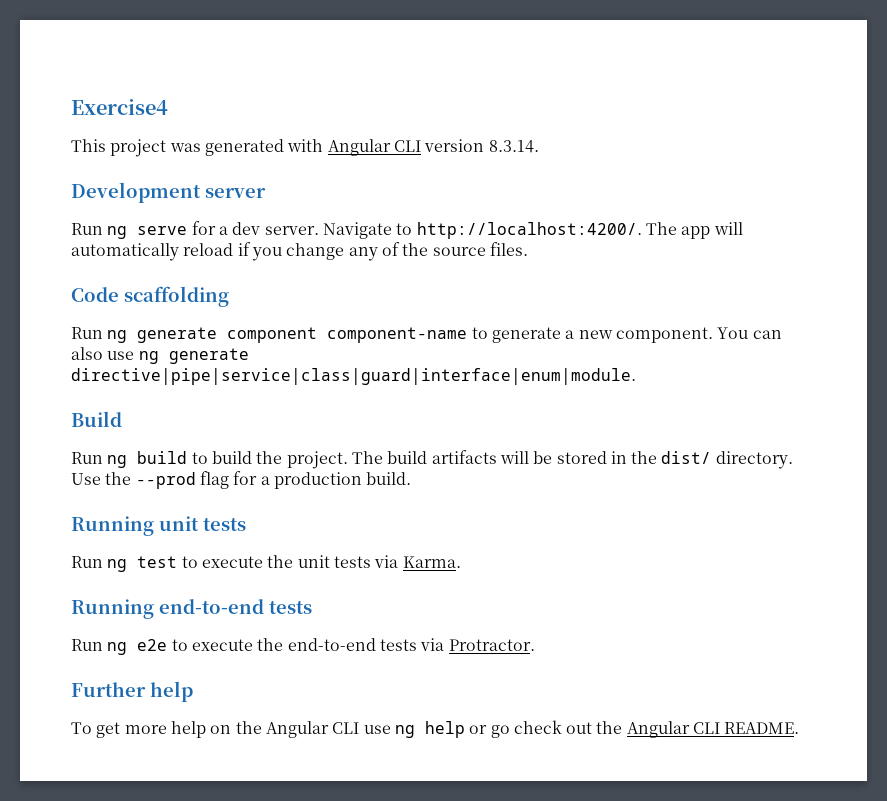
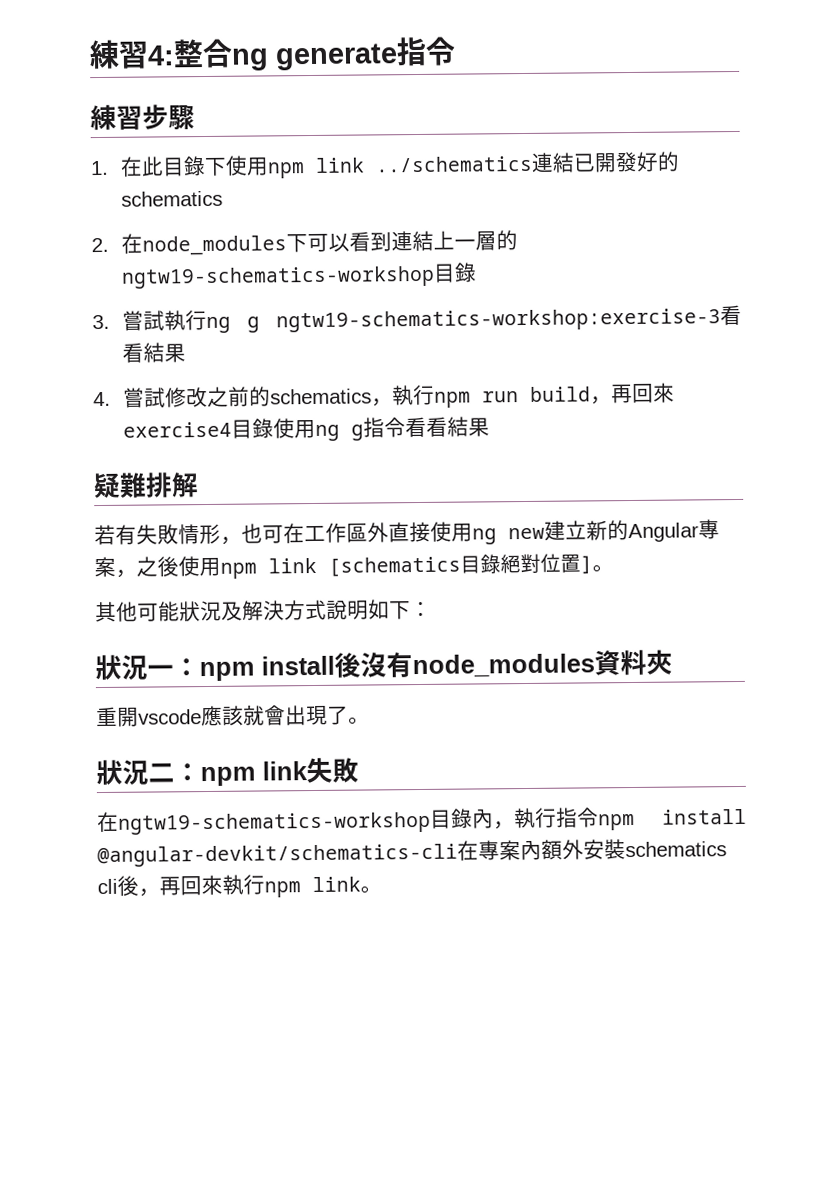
[71,99,168,115] [71,139,539,157] [71,182,266,203] [71,221,743,239] [71,242,528,261] [71,286,229,307] [71,327,782,343] [71,347,249,364] [71,368,636,385] [71,411,122,427] [71,450,793,469] [71,471,412,489] [71,516,246,536] [71,555,461,572] [71,599,312,619] [71,638,535,655] [71,681,193,702] [71,720,800,738] Exercise4 // This project was generated with Angular CLI version 8.3.14. // Development server // Run ng serve for a dev server. Navigate to http://localhost:4200/. The app will automatically reload if you change any of the source files. // Code scaffolding // Run ng generate component component-name to generate a new component. You can also use ng generate directive|pipe|service|class|guard|interface|enum|module. // Build // Run ng build to build the project. The build artifacts will be stored in the dist/ directory. Use the --prod flag for a production build. // Running unit tests // Run ng test to execute the unit tests via Karma. // Running end-to-end tests // Run ng e2e to execute the end-to-end tests via Protractor. // Further help // To get more help on the Angular CLI use ng help or go check out the Angular CLI README. -> [89,36,456,71] [90,104,195,131] [90,151,681,179] [121,190,224,207] [91,230,519,256] [121,262,478,289] [92,304,742,333] [122,342,187,363] [93,382,676,408] [123,416,491,441] [93,472,199,499] [94,519,720,546] [94,553,614,579] [95,599,432,623] [95,649,673,682] [96,705,370,727] [96,757,359,787] [97,807,747,835] [97,839,727,868] [97,874,382,898] 練習4:整合ng generate指令 // 練習步驟 // 1.在此目錄下使用npm link ../schematics連結已開發好的schematics // 2.在node_modules下可以看到連結上一層的ngtw19-schematics-workshop目錄 // 3.嘗試執行ng g ngtw19-schematics-workshop:exercise-3看看結果 // 4.嘗試修改之前的schematics，執行npm run build，再回來exercise4目錄使用ng g指令看看結果 // 疑難排解 // 若有失敗情形，也可在工作區外直接使用ng new建立新的Angular專案，之後使用npm link [schematics目錄絕對位置]。 // 其他可能狀況及解決方式說明如下： // 狀況一：npm install後沒有node_modules資料夾 // 重開vscode應該就會出現了。 // 狀況二：npm link失敗 // 在ngtw19-schematics-workshop目錄內，執行指令npm install @angular-devkit/schematics-cli在專案內額外安裝schematics cli後，再回來執行npm link。

